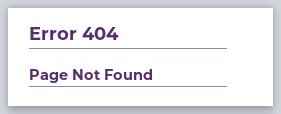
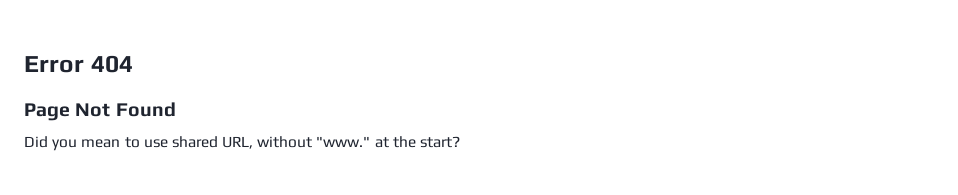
(153, 74) none -> [24,136,461,151] // Did you mean to use shared URL, without "www." at the start?

